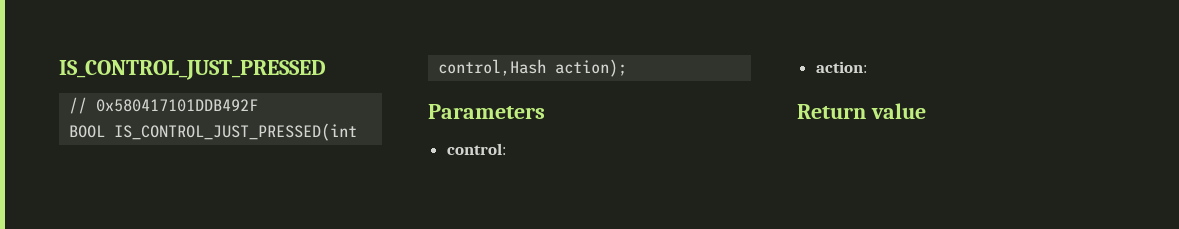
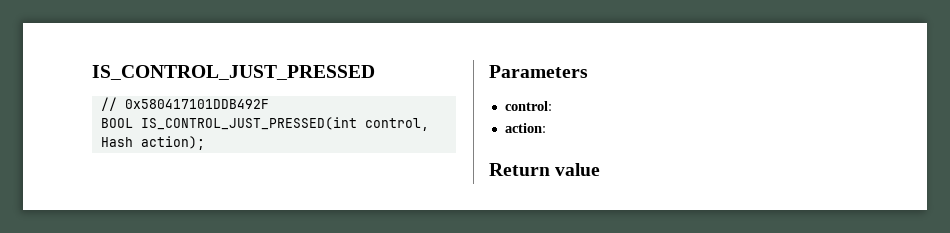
[438,59,547,76] control,Hash -> [364,118,429,131] [100,137,133,147] control, Hash

